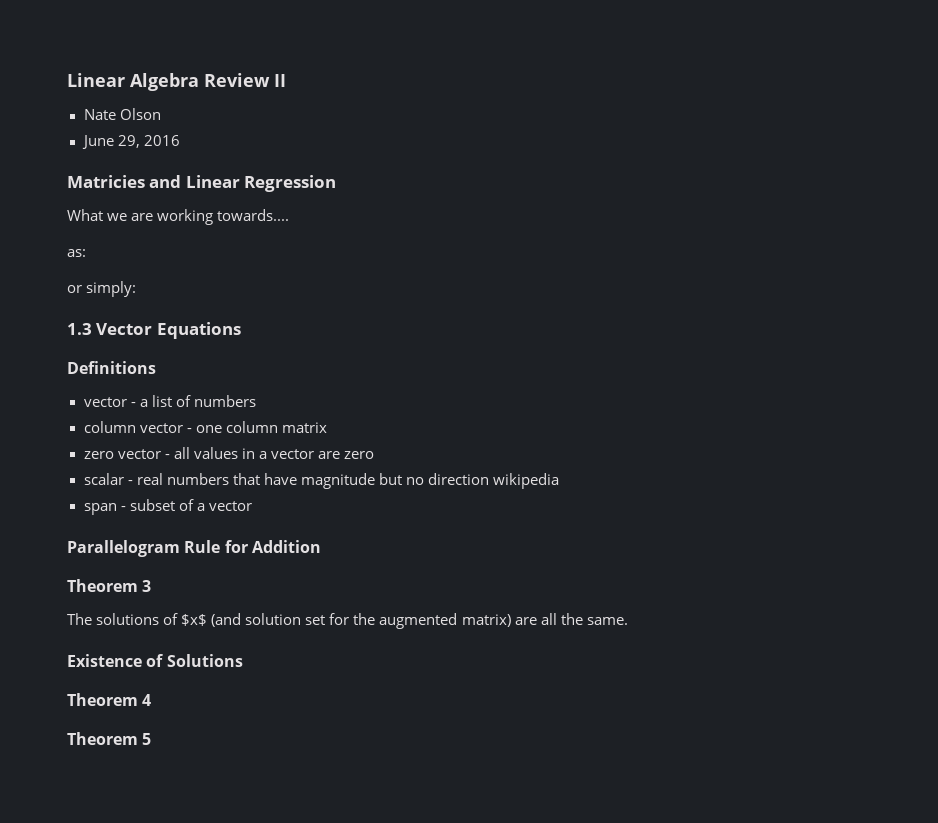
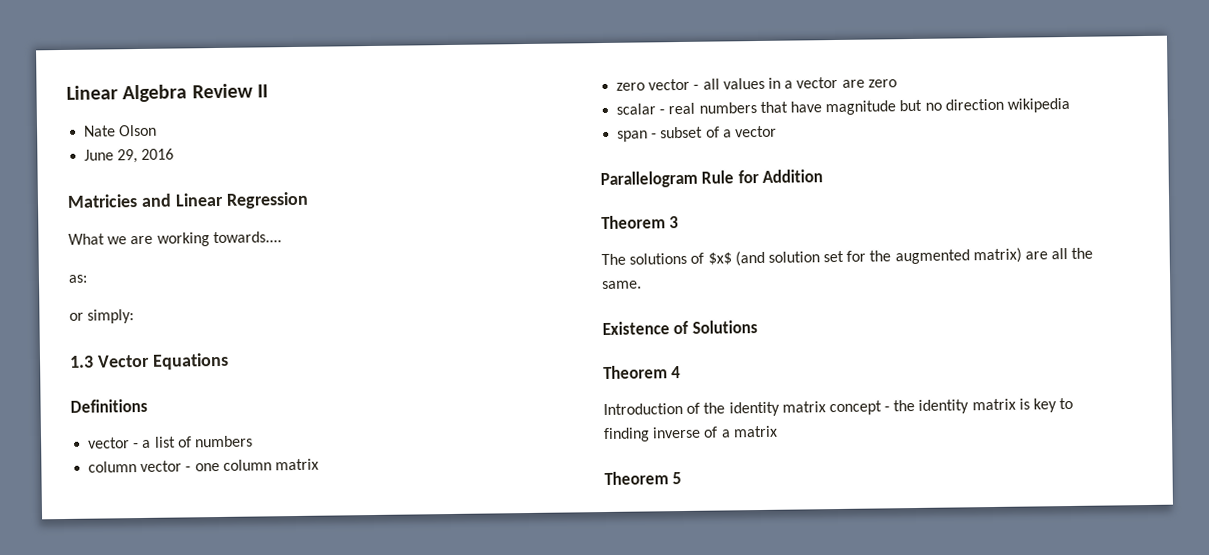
(152, 700) none -> [603,397,1074,417] [603,425,778,443] // Introduction of the identity matrix concept - the identity matrix is key to finding inverse of a matrix

